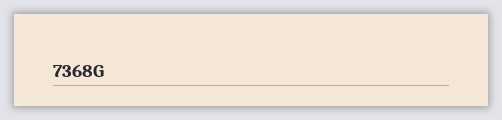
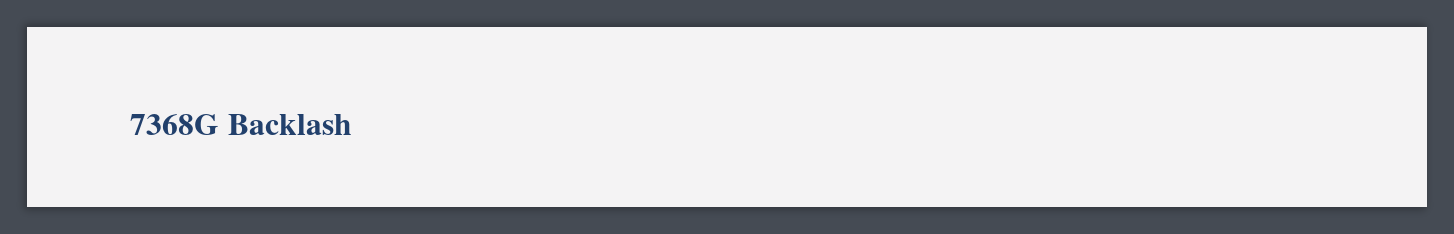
(104, 70) none -> [227,114,352,135] Backlash

